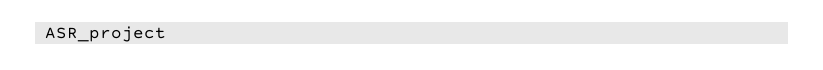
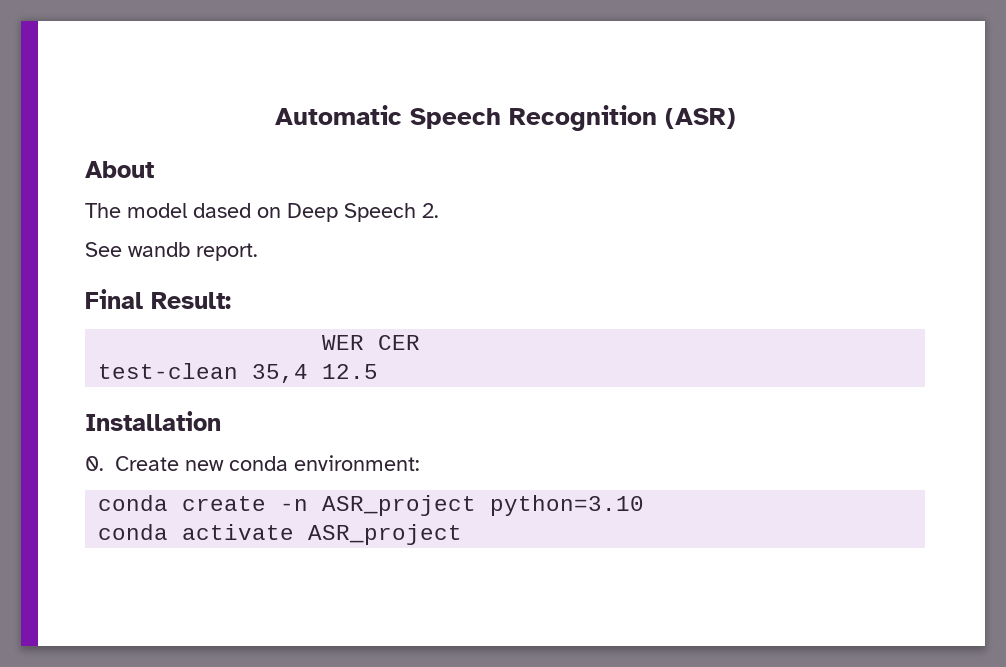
(44, 34) none -> [274,105,736,131] [85,161,154,178] [85,203,439,222] [85,242,258,261] [85,289,231,309] [322,335,421,350] [98,363,379,383] [85,411,221,431] [85,455,420,471] [98,495,645,516] [98,524,295,540] Automatic Speech Recognition (ASR) // About // The model dased on Deep Speech 2. // See wandb report. // Final Result: // WER CER // test-clean 35,4 12.5 // Installation // 0. Create new conda environment: // conda create -n ASR_project python=3.10 // conda activate

